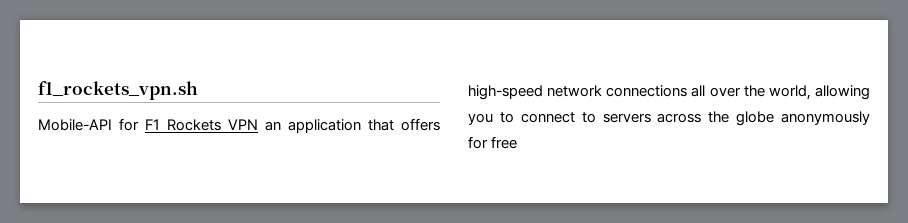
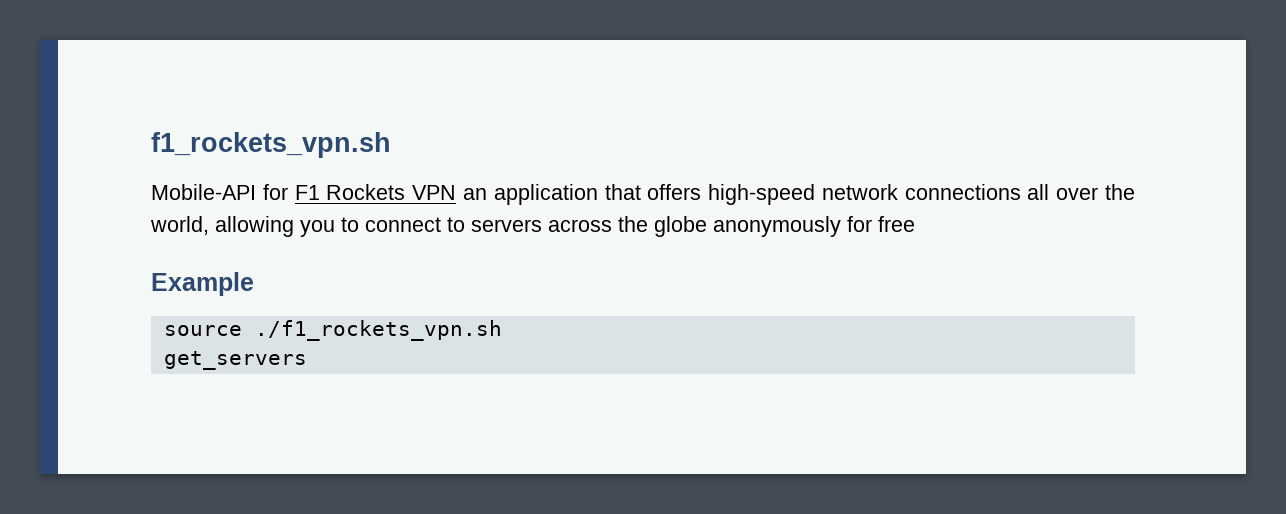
(518, 142) none -> [151,272,254,296] [163,320,502,341] [163,351,307,370] // Example // source ./f1_rockets_vpn.sh // get_servers

